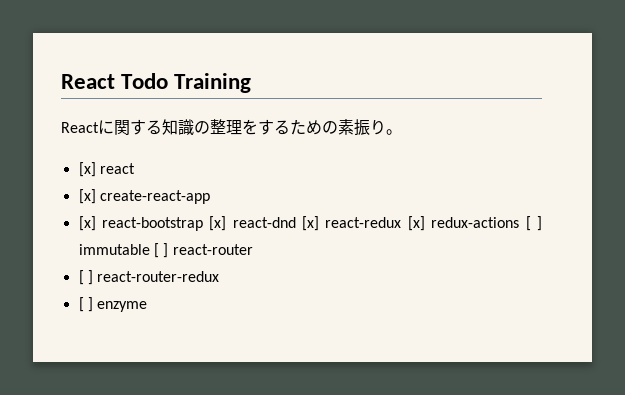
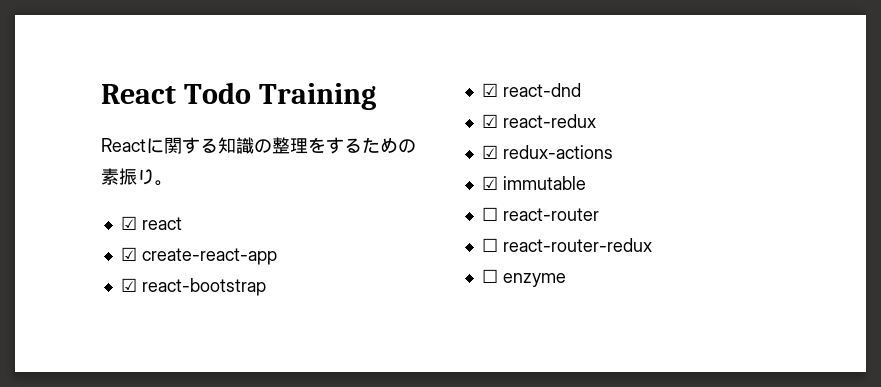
[78,162,96,177] [x] -> [120,216,137,230] ☑
[78,189,96,204] [x] -> [120,247,137,261] ☑
[78,216,96,231] [x] -> [120,278,137,292] ☑
[209,216,227,231] [x] -> [481,83,498,97] // ☑
[302,216,320,231] [x] -> [481,114,498,128] // ☑
[407,216,425,231] [x] -> [481,145,498,159] // ☑
[525,216,542,231] [ ] -> [481,176,498,190] // ☑
[153,243,169,258] [ ] -> [481,207,498,221] // ☐
[78,270,93,285] [ ] -> [481,238,498,252] ☐
[78,297,93,312] [ ] -> [481,269,498,283] ☐

